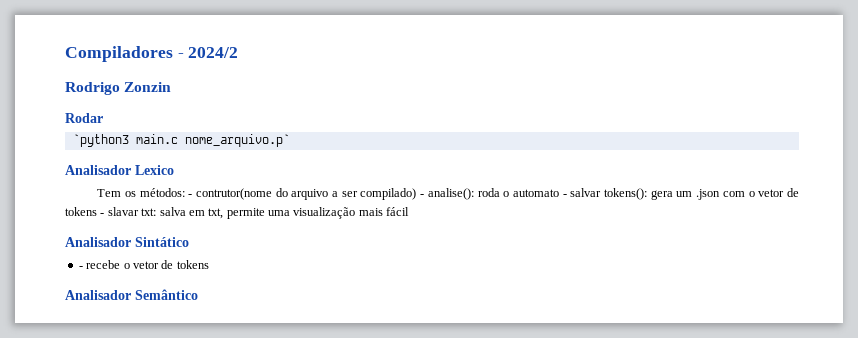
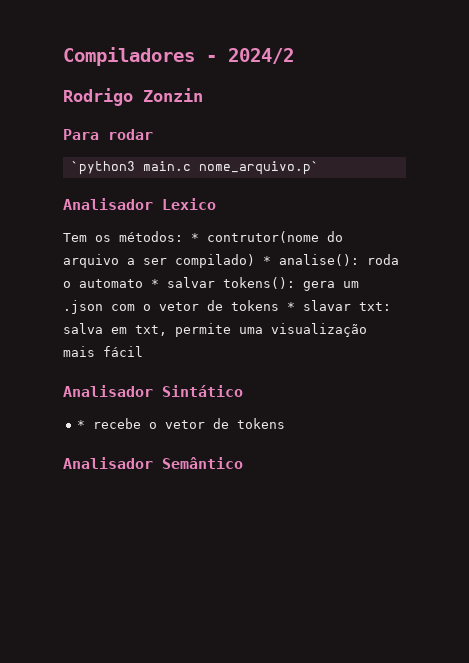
[65,113,103,123] Rodar -> [63,129,153,140] Para rodar
[188,194,193,197] - -> [191,233,199,242] *
[420,194,425,197] - -> [263,256,271,265] *
[562,194,567,197] - -> [151,279,159,288] *
[100,213,105,216] - -> [287,302,295,311] *
[78,266,83,269] - -> [77,420,86,429] *

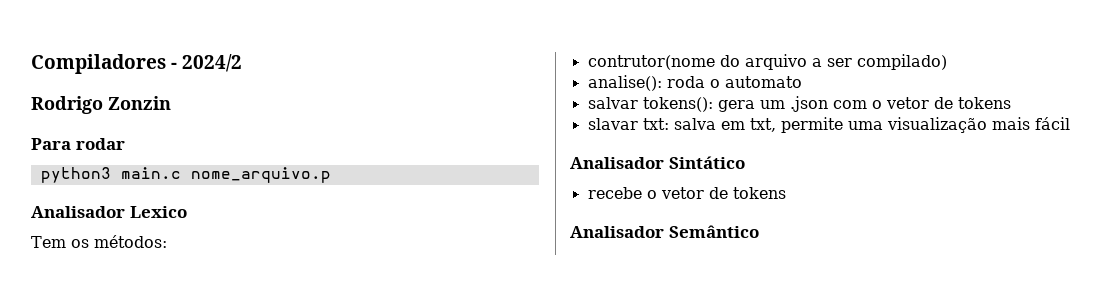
[70,161,319,175] `python3 main.c nome_arquivo.p` -> [40,167,331,183] python3 main.c nome_arquivo.p
[191,233,199,242] * -> (167, 241) //
[263,256,271,265] * -> (947, 62) //
[151,279,159,288] * -> (802, 82) //
[287,302,295,311] * -> (1011, 103) //
[77,420,86,429] * -> (745, 162) none

